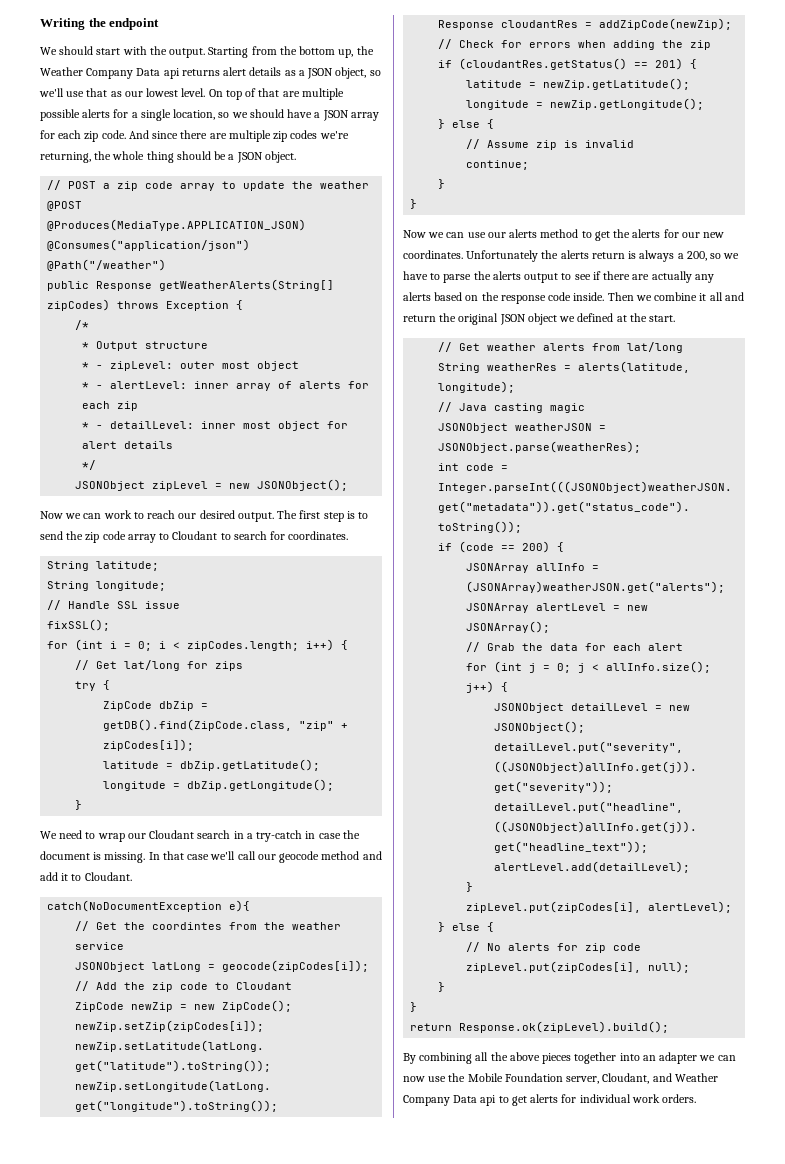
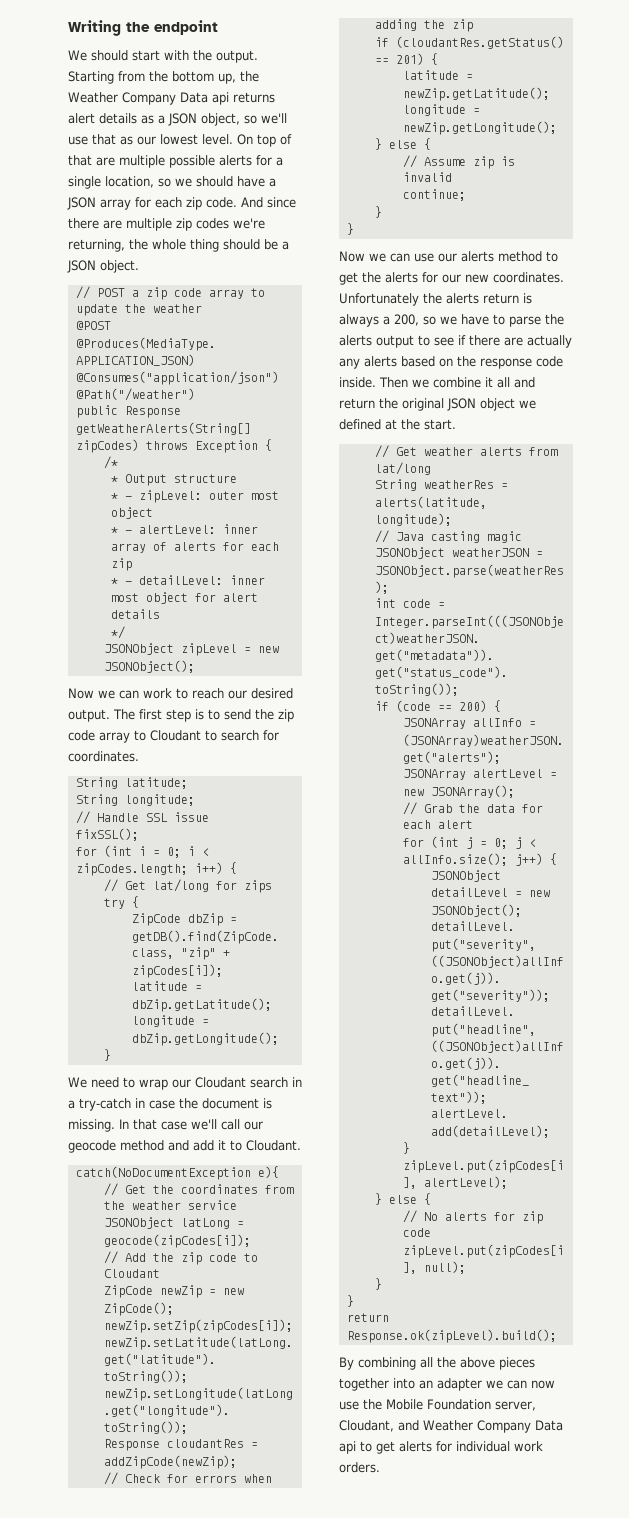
[152,922,223,930] coordintes -> [180,1184,258,1194] coordinates

